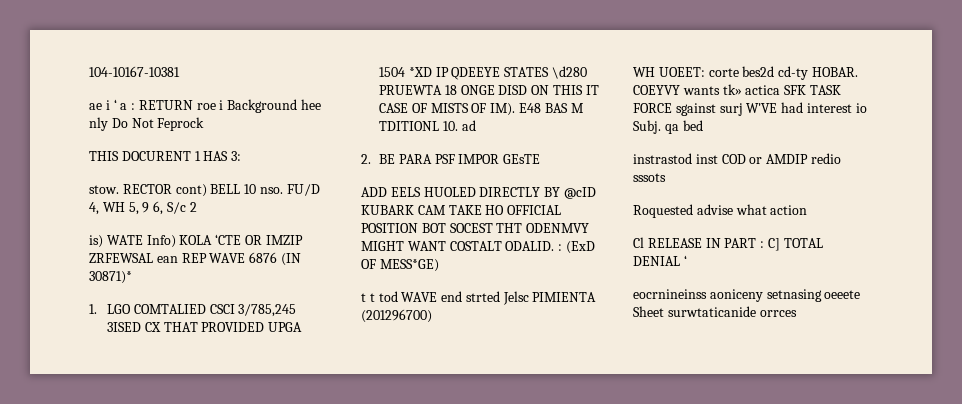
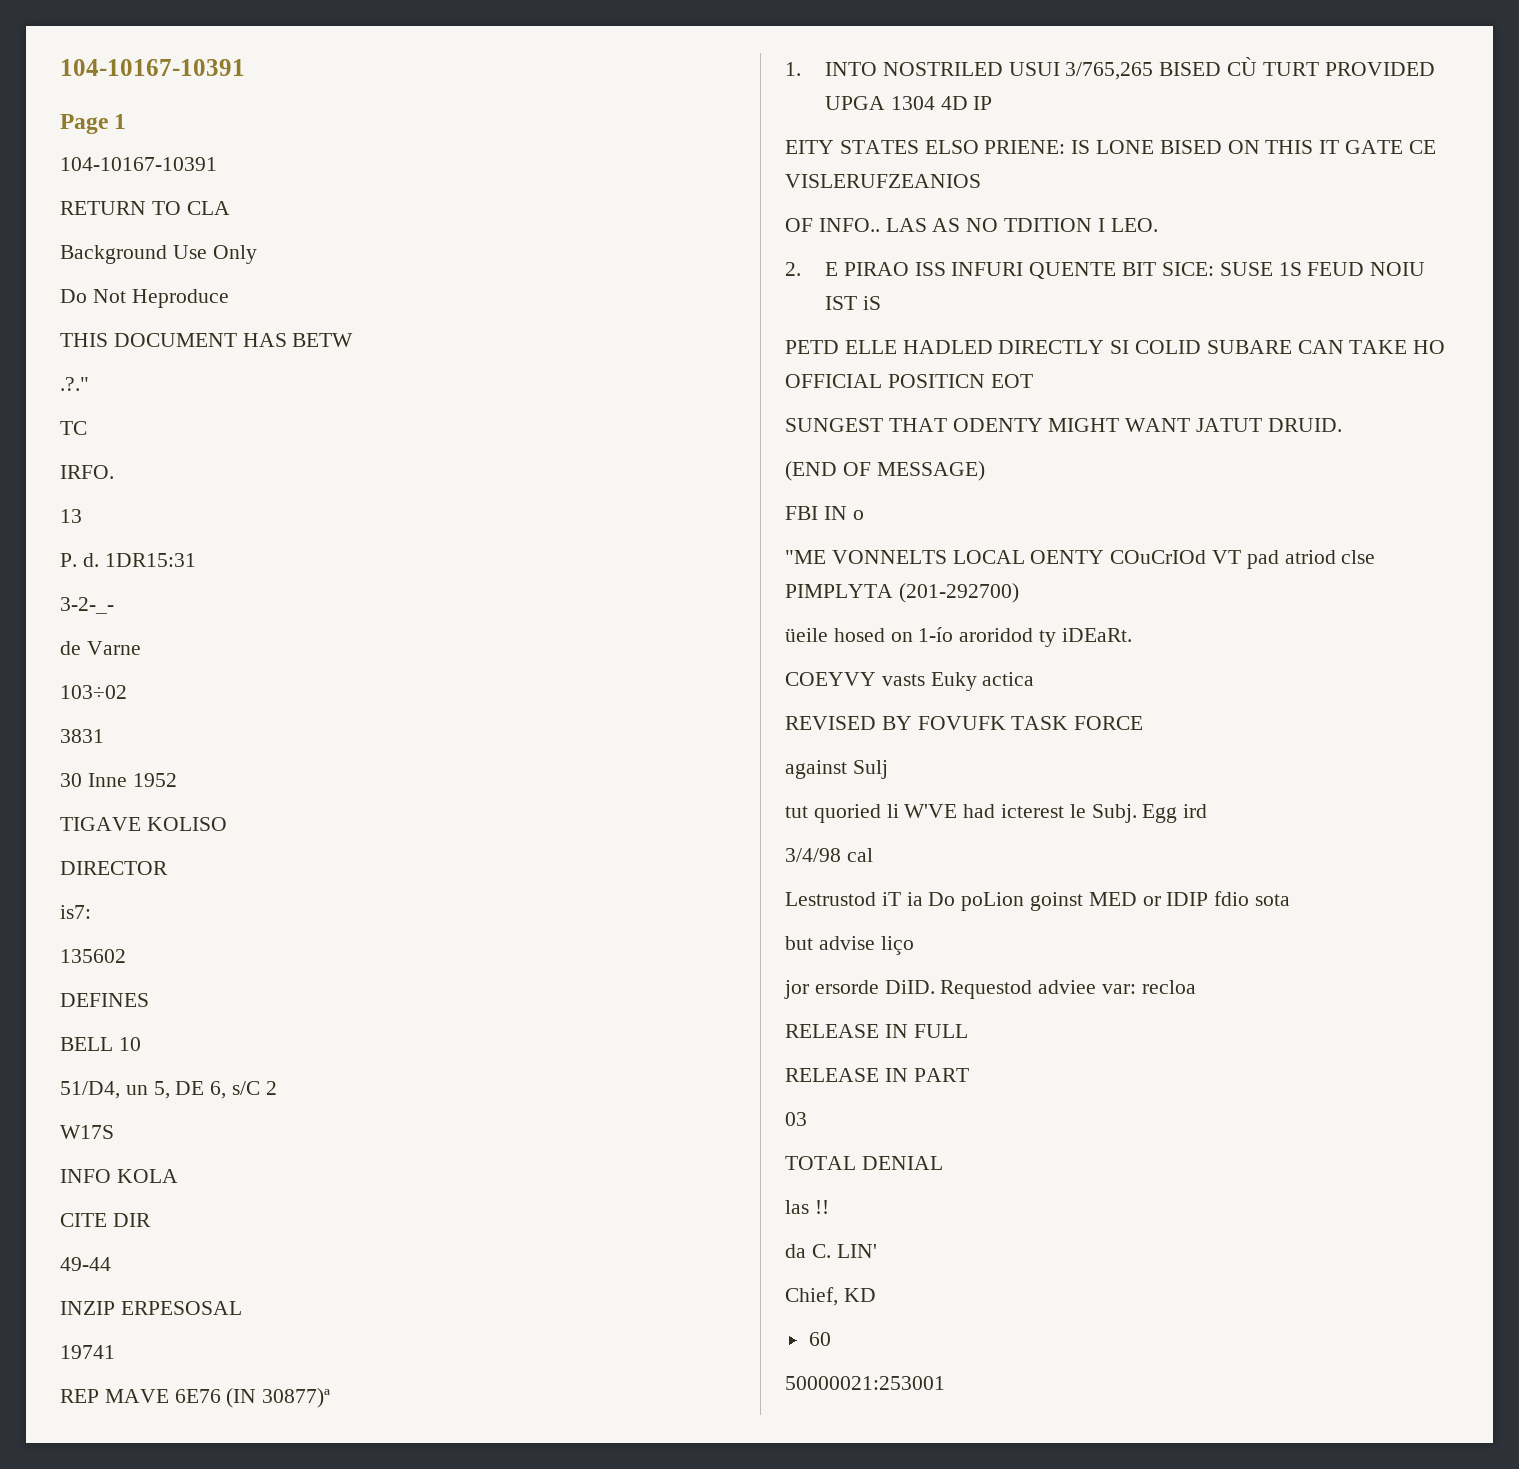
[89,66,180,77] [89,99,322,113] [89,117,108,131] 104-10167-10381 // ae i ‘ a : RETURN roe i Background hee nly -> [60,59,245,76] [60,114,127,134] [60,157,217,171] [60,201,230,215] [60,245,257,264] 104-10167-10391 // Page 1 // 104-10167-10391 // RETURN TO CLA // Background Use Only //
[157,117,205,131] [89,151,242,161] [89,184,320,197] [89,201,197,215] [89,234,303,248] [89,252,301,266] [89,271,132,284] [89,304,297,317] [107,322,303,332] [379,66,587,80] [379,85,599,95] [379,103,584,116] [379,120,476,131] [361,154,541,164] [361,187,596,199] [361,205,562,215] [361,223,590,233] [361,241,595,254] [361,259,439,272] [361,291,597,305] [361,309,432,323] [633,66,858,80] [633,84,841,95] [633,102,867,116] [633,120,703,134] [633,153,841,164] [633,173,666,182] [633,204,808,218] [633,237,644,248] Feprock // THIS DOCURENT 1 HAS 3: // stow. RECTOR cont) BELL 10 nso. FU/D 4, WH 5, 9 6, S/c 2 // is) WATE Info) KOLA ‘CTE OR IMZIP ZRFEWSAL ean REP WAVE 6876 (IN 30871)* // 1. LGO COMTALIED CSCI 3/785,245 3ISED CX THAT PROVIDED UPGA 1504 *XD IP QDEEYE STATES \d280 PRUEWTA 18 ONGE DISD ON THIS IT CASE OF MISTS OF IM). E48 BAS M TDITIONL 10. ad // 2. BE PARA PSF IMPOR GEsTE // ADD EELS HUOLED DIRECTLY BY @cID KUBARK CAM TAKE HO OFFICIAL POSITION BOT SOCEST THT ODENMVY MIGHT WANT COSTALT ODALID. : (ExD OF MESS*GE) // t t tod WAVE end strted Jelsc PIMIENTA (201296700) // WH UOEET: corte bes2d cd-ty HOBAR. COEYVY wants tk» actica SFK TASK FORCE sgainst surj W'VE had interest io Subj. qa bed // instrastod inst COD or AMDIP redio sssots // Roquested advise what action // Cl -> [131,289,229,308] [60,333,354,347] [60,377,89,391] [60,421,87,435] [60,465,114,479] [60,509,82,523] [60,553,196,567] [60,597,114,614] [60,641,141,655] [60,685,127,699] [60,729,104,743] [60,773,177,787] [60,817,227,831] [60,861,168,875] [60,905,91,919] [60,949,126,963] [60,993,149,1007] [60,1037,141,1051] [60,1081,277,1099] [60,1125,114,1139] [60,1169,178,1183] [60,1213,151,1227] [60,1257,111,1271] [60,1301,242,1315] [60,1345,115,1359] [60,1388,331,1408] [785,57,1435,80] [825,96,993,110] [785,140,1436,154] [785,174,981,188] [785,218,1158,232] [785,262,1426,279] [825,296,881,310] [785,340,1446,354] [785,374,1033,388] [785,418,1342,432] [785,461,985,481] [785,506,864,520] [785,550,1376,569] [785,583,1019,603] [785,627,1132,647] [785,672,1035,691] [785,716,1144,730] [785,760,888,779] [785,804,1208,823] [785,848,873,862] [785,891,1291,911] [785,936,914,955] [784,980,1196,999] [785,1024,968,1038] Heproduce // THIS DOCUMENT HAS BETW // .?." // TC // IRFO. // 13 // P. d. 1DR15:31 // 3-2-_- // de Varne // 103÷02 // 3831 // 30 Inne 1952 // TIGAVE KOLISO // DIRECTOR // is7: // 135602 // DEFINES // BELL 10 // 51/D4, un 5, DE 6, s/C 2 // W17S // INFO KOLA // CITE DIR // 49-44 // INZIP ERPESOSAL // 19741 // REP MAVE 6E76 (IN 30877)ª // 1. INTO NOSTRILED USUI 3/765,265 BISED CÙ TURT PROVIDED UPGA 1304 4D IP // EITY STATES ELSO PRIENE: IS LONE BISED ON THIS IT GATE CE VISLERUFZEANIOS // OF INFO.. LAS AS NO TDITION I LEO. // 2. E PIRAO ISS INFURI QUENTE BIT SICE: SUSE 1S FEUD NOIU IST iS // PETD ELLE HADLED DIRECTLY SI COLID SUBARE CAN TAKE HO OFFICIAL POSITICN EOT // SUNGEST THAT ODENTY MIGHT WANT JATUT DRUID. // (END OF MESSAGE) // FBI IN o // "ME VONNELTS LOCAL OENTY COuCrIOd VT pad atriod clse PIMPLYTA (201-292700) // üeile hosed on 1-ío aroridod ty iDEaRt. // COEYVY vasts Euky actica // REVISED BY FOVUFK TASK FORCE // against Sulj // tut quoried li W'VE had icterest le Subj. Egg ird // 3/4/98 cal // Lestrustod iT ia Do poLion goinst MED or IDIP fdio sota // but advise liço // jor ersorde DiID. Requestod adviee var: recloa // RELEASE IN FULL //
[760,238,780,251] : C] -> [785,1112,807,1126] // 03 //
[683,255,687,266] [633,289,861,302] [633,306,797,317] ‘ // eocrnineinss aoniceny setnasing oeeete Sheet surwtaticanide orrces -> [785,1200,829,1214] [785,1244,877,1258] [785,1287,876,1306] [808,1332,831,1346] [785,1376,945,1390] // las !! // da C. LIN' // Chief, KD // 60 // 50000021:253001

